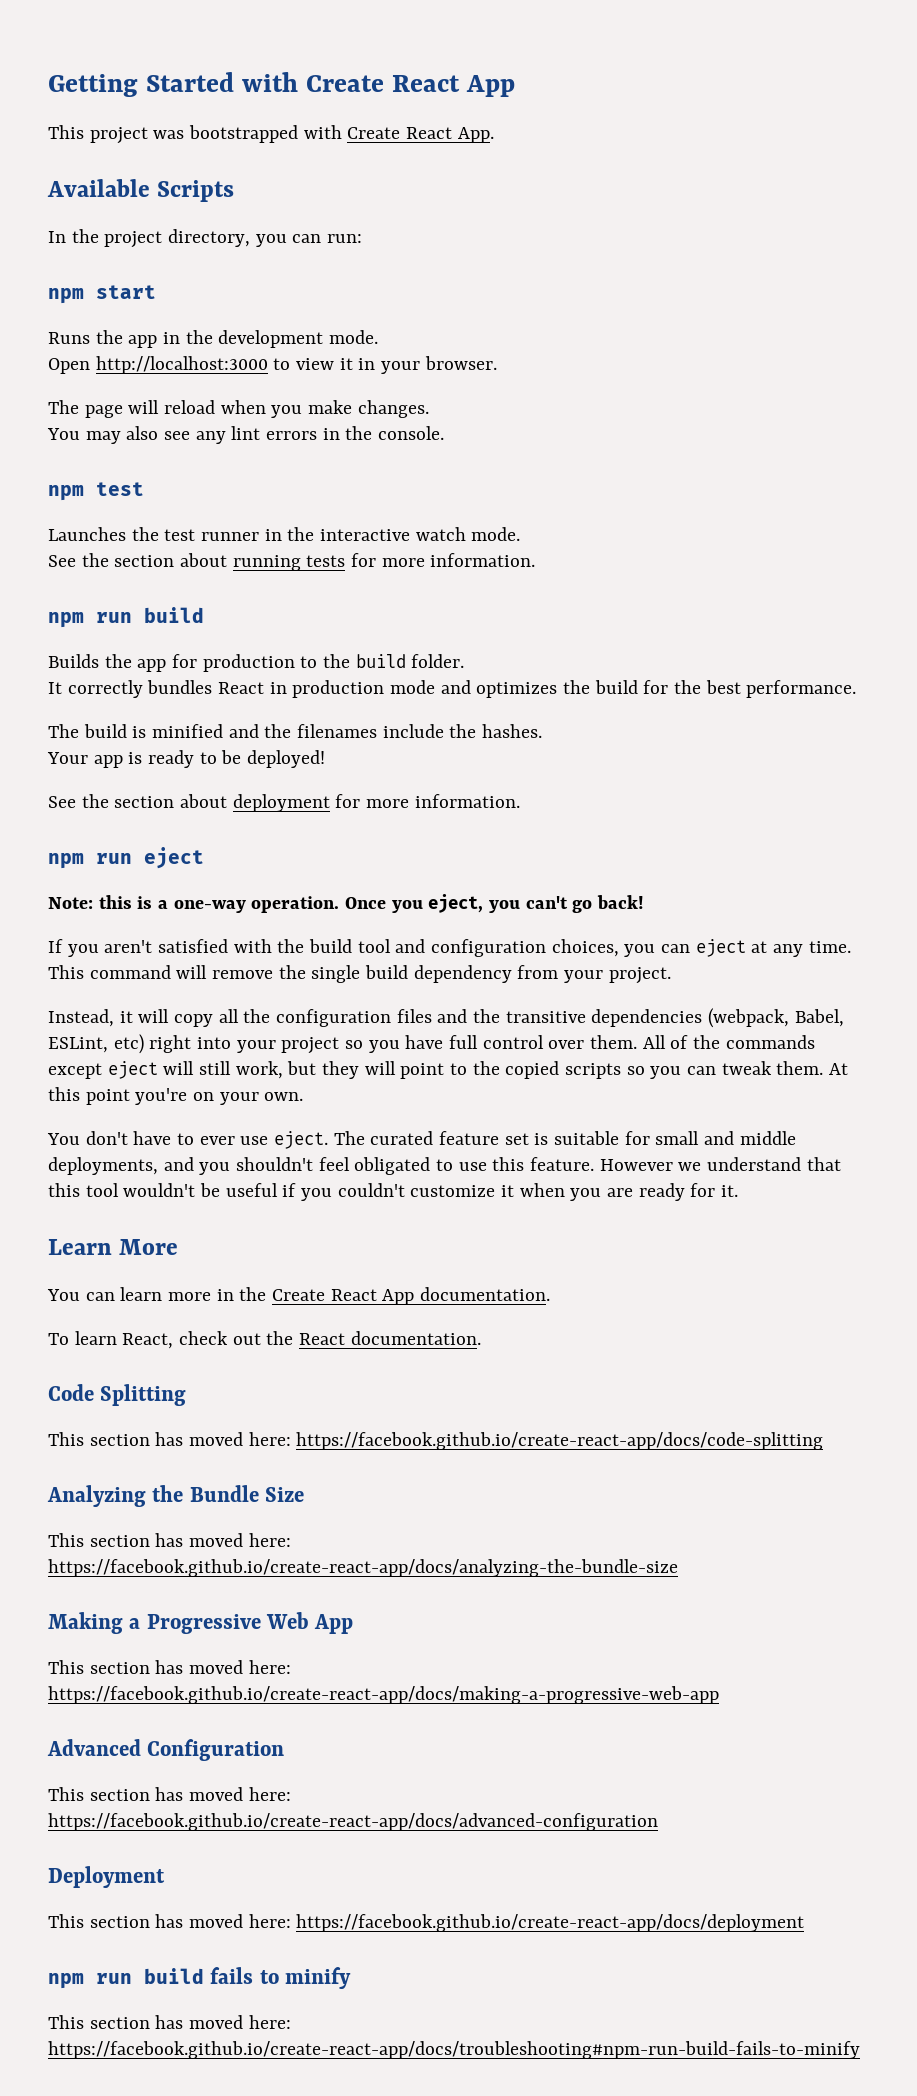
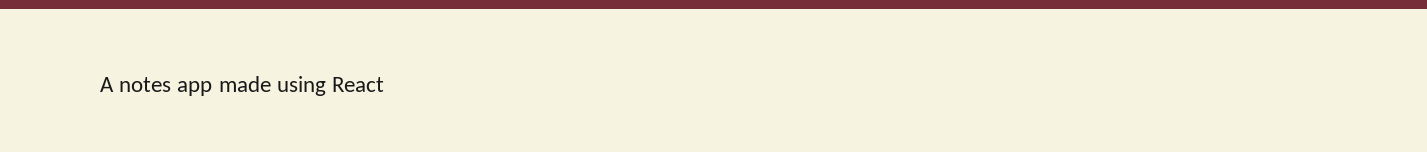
[48,72,515,97] [48,125,494,144] [47,179,235,202] [48,229,363,248] [48,285,156,304] [48,330,379,348] [48,356,497,374] [48,400,429,418] [47,426,445,444] [48,482,144,501] [48,527,521,541] [48,553,536,571] [48,607,204,628] [48,654,465,672] [48,680,857,698] [48,724,543,738] [47,750,326,768] [48,794,520,812] [48,847,204,869] [48,894,645,913] [48,939,851,957] [48,965,671,984] [48,1008,844,1028] [48,1034,815,1054] [48,1061,849,1079] [48,1087,304,1105] [47,1131,796,1149] [48,1157,841,1175] [48,1183,739,1201] [48,1239,179,1255] [47,1287,551,1305] [48,1331,481,1349] [48,1384,187,1406] [48,1432,824,1450] [47,1485,305,1507] [48,1533,291,1547] [48,1559,678,1577] [48,1612,354,1634] [48,1660,291,1674] [48,1686,719,1704] [47,1739,285,1761] [48,1787,291,1801] [48,1813,658,1831] [48,1866,165,1888] [48,1914,805,1932] [48,1967,352,1989] [48,2015,291,2029] [48,2041,860,2059] Getting Started with Create React App // This project was bootstrapped with Create React App. // Available Scripts // In the project directory, you can run: // npm start // Runs the app in the development mode. // Open http://localhost:3000 to view it in your browser. // The page will reload when you make changes. // You may also see any lint errors in the console. // npm test // Launches the test runner in the interactive watch mode. // See the section about running tests for more information. // npm run build // Builds the app for production to the build folder. // It correctly bundles React in production mode and optimizes the build for the best performance. // The build is minified and the filenames include the hashes. // Your app is ready to be deployed! // See the section about deployment for more information. // npm run eject // Note: this is a one-way operation. Once you eject, you can't go back! // If you aren't satisfied with the build tool and configuration choices, you can eject at any time. This command will remove the single build dependency from your project. // Instead, it will copy all the configuration files and the transitive dependencies (webpack, Babel, ESLint, etc) right into your project so you have full control over them. All of the commands except eject will still work, but they will point to the copied scripts so you can tweak them. At this point you're on your own. // You don't have to ever use eject. The curated feature set is suitable for small and middle deployments, and you shouldn't feel obligated to use this feature. However we understand that this tool wouldn't be useful if you couldn't customize it when you are ready for it. // Learn More // You can learn more in the Create React App documentation. // To learn React, check out the React documentation. // Code Splitting // This section has moved here: https://facebook.github.io/create-react-app/docs/code-splitting // Analyzing the Bundle Size // This section has moved here: https://facebook.github.io/create-react-app/docs/analyzing-the-bundle-size // Making a Progressive Web App // This section has moved here: https://facebook.github.io/create-react-app/docs/making-a-progressive-web-app // Advanced Configuration // This section has moved here: https://facebook.github.io/create-react-app/docs/advanced-configuration // Deployment // This section has moved here: https://facebook.github.io/create-react-app/docs/deployment // npm run build fails to minify // This section has moved here: https://facebook.github.io/create-react-app/docs/troubleshooting#npm-run-build-fails-to-minify -> [100,76,385,96] A notes app made using React

